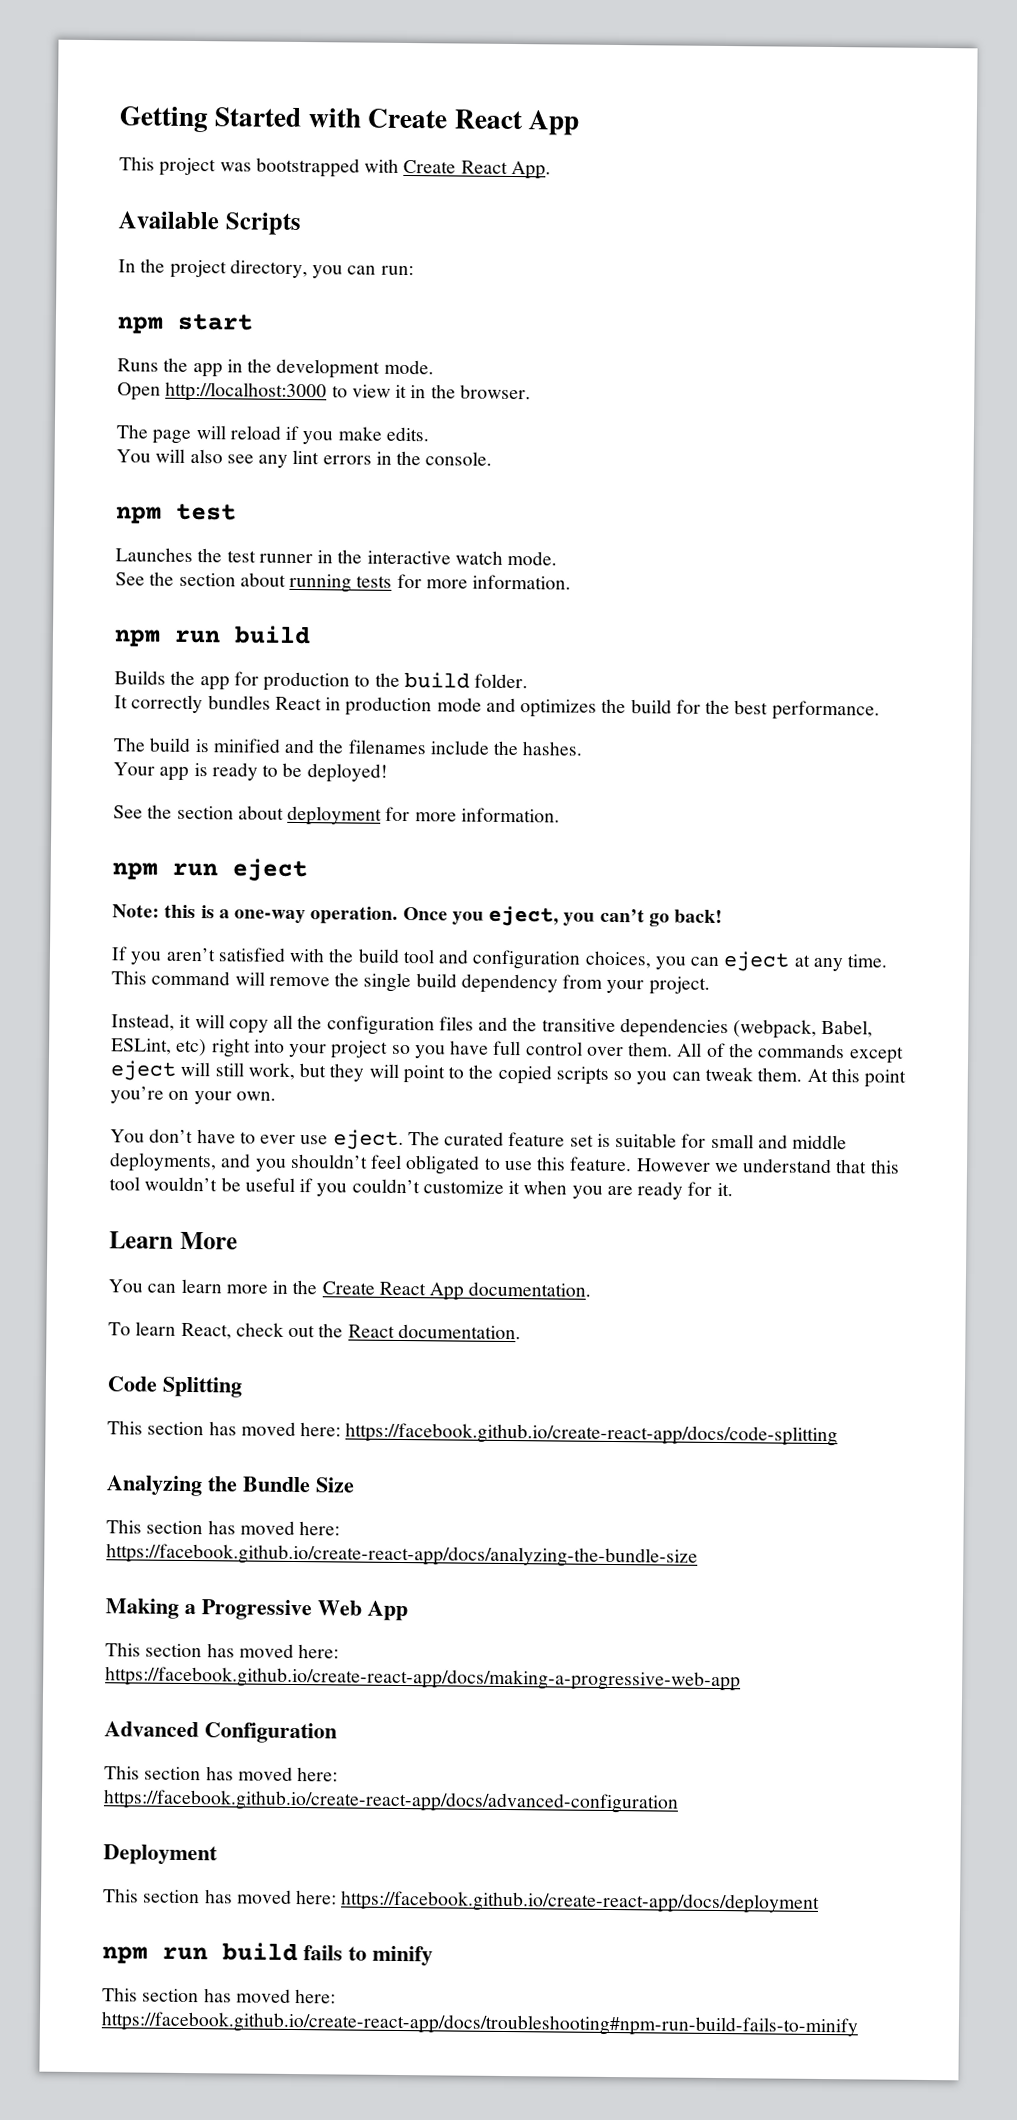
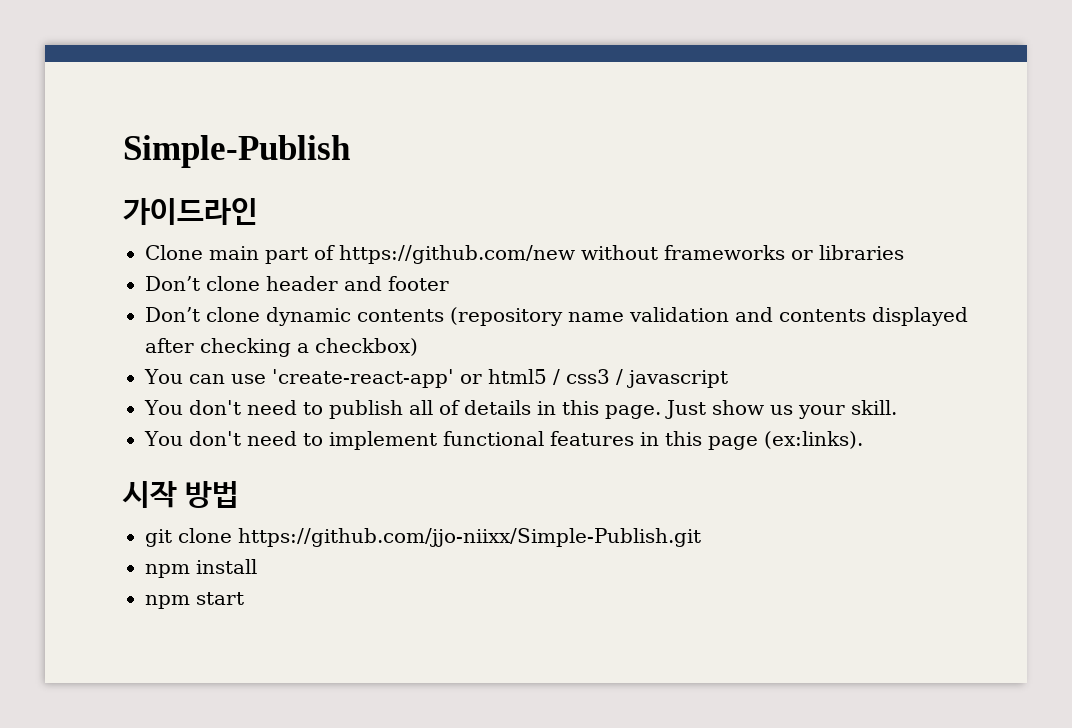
[119,106,580,136] [119,156,551,180] [118,211,301,236] [118,258,414,279] [117,313,254,334] [117,357,434,379] [117,381,531,403] [116,424,429,445] [116,448,493,468] [116,503,237,524] [115,547,558,566] [115,571,572,593] [114,625,311,647] [114,670,529,692] [114,694,880,721] [113,737,584,756] [113,762,388,783] [113,804,560,826] [112,858,308,883] [112,904,724,927] [111,946,889,972] [111,970,710,995] [111,1013,874,1039] [111,1038,904,1064] [110,1060,907,1088] [110,1086,276,1105] [110,1128,848,1151] [109,1152,900,1175] [109,1176,733,1200] [109,1231,238,1250] [108,1278,592,1301] [108,1321,521,1340] [107,1376,242,1398] [107,1420,839,1447] [106,1475,355,1497] [106,1519,341,1536] [106,1543,698,1568] [105,1598,408,1622] [105,1642,340,1659] [105,1666,741,1692] [104,1721,337,1744] [104,1765,339,1782] [103,1789,679,1814] [103,1844,218,1866] [103,1888,821,1914] [102,1942,433,1967] [102,1987,337,2004] [101,2011,858,2038] Getting Started with Create React App // This project was bootstrapped with Create React App. // Available Scripts // In the project directory, you can run: // npm start // Runs the app in the development mode. // Open http://localhost:3000 to view it in the browser. // The page will reload if you make edits. // You will also see any lint errors in the console. // npm test // Launches the test runner in the interactive watch mode. // See the section about running tests for more information. // npm run build // Builds the app for production to the build folder. // It correctly bundles React in production mode and optimizes the build for the best performance. // The build is minified and the filenames include the hashes. // Your app is ready to be deployed! // See the section about deployment for more information. // npm run eject // Note: this is a one-way operation. Once you eject, you can’t go back! // If you aren’t satisfied with the build tool and configuration choices, you can eject at any time. This command will remove the single build dependency from your project. // Instead, it will copy all the configuration files and the transitive dependencies (webpack, Babel, ESLint, etc) right into your project so you have full control over them. All of the commands except eject will still work, but they will point to the copied scripts so you can tweak them. At this point you’re on your own. // You don’t have to ever use eject. The curated feature set is suitable for small and middle deployments, and you shouldn’t feel obligated to use this feature. However we understand that this tool wouldn’t be useful if you couldn’t customize it when you are ready for it. // Learn More // You can learn more in the Create React App documentation. // To learn React, check out the React documentation. // Code Splitting // This section has moved here: https://facebook.github.io/create-react-app/docs/code-splitting // Analyzing the Bundle Size // This section has moved here: https://facebook.github.io/create-react-app/docs/analyzing-the-bundle-size // Making a Progressive Web App // This section has moved here: https://facebook.github.io/create-react-app/docs/making-a-progressive-web-app // Advanced Configuration // This section has moved here: https://facebook.github.io/create-react-app/docs/advanced-configuration // Deployment // This section has moved here: https://facebook.github.io/create-react-app/docs/deployment // npm run build fails to minify // This section has moved here: https://facebook.github.io/create-react-app/docs/troubleshooting#npm-run-build-fails-to-minify -> [123,135,350,168] [123,198,258,225] [145,245,904,264] [145,276,449,291] [145,307,968,326] [145,338,418,357] [144,369,728,388] [144,400,897,419] [144,431,863,450] [122,481,240,508] [145,528,701,547] [145,559,257,578] [145,592,244,609] Simple-Publish // 가이드라인 // Clone main part of https://github.com/new without frameworks or libraries // Don’t clone header and footer // Don’t clone dynamic contents (repository name validation and contents displayed after checking a checkbox) // You can use 'create-react-app' or html5 / css3 / javascript // You don't need to publish all of details in this page. Just show us your skill. // You don't need to implement functional features in this page (ex:links). // 시작 방법 // git clone https://github.com/jjo-niixx/Simple-Publish.git // npm install // npm start

